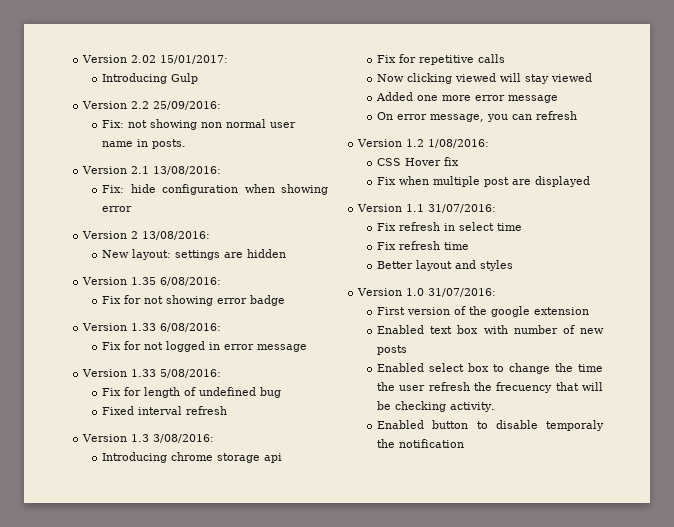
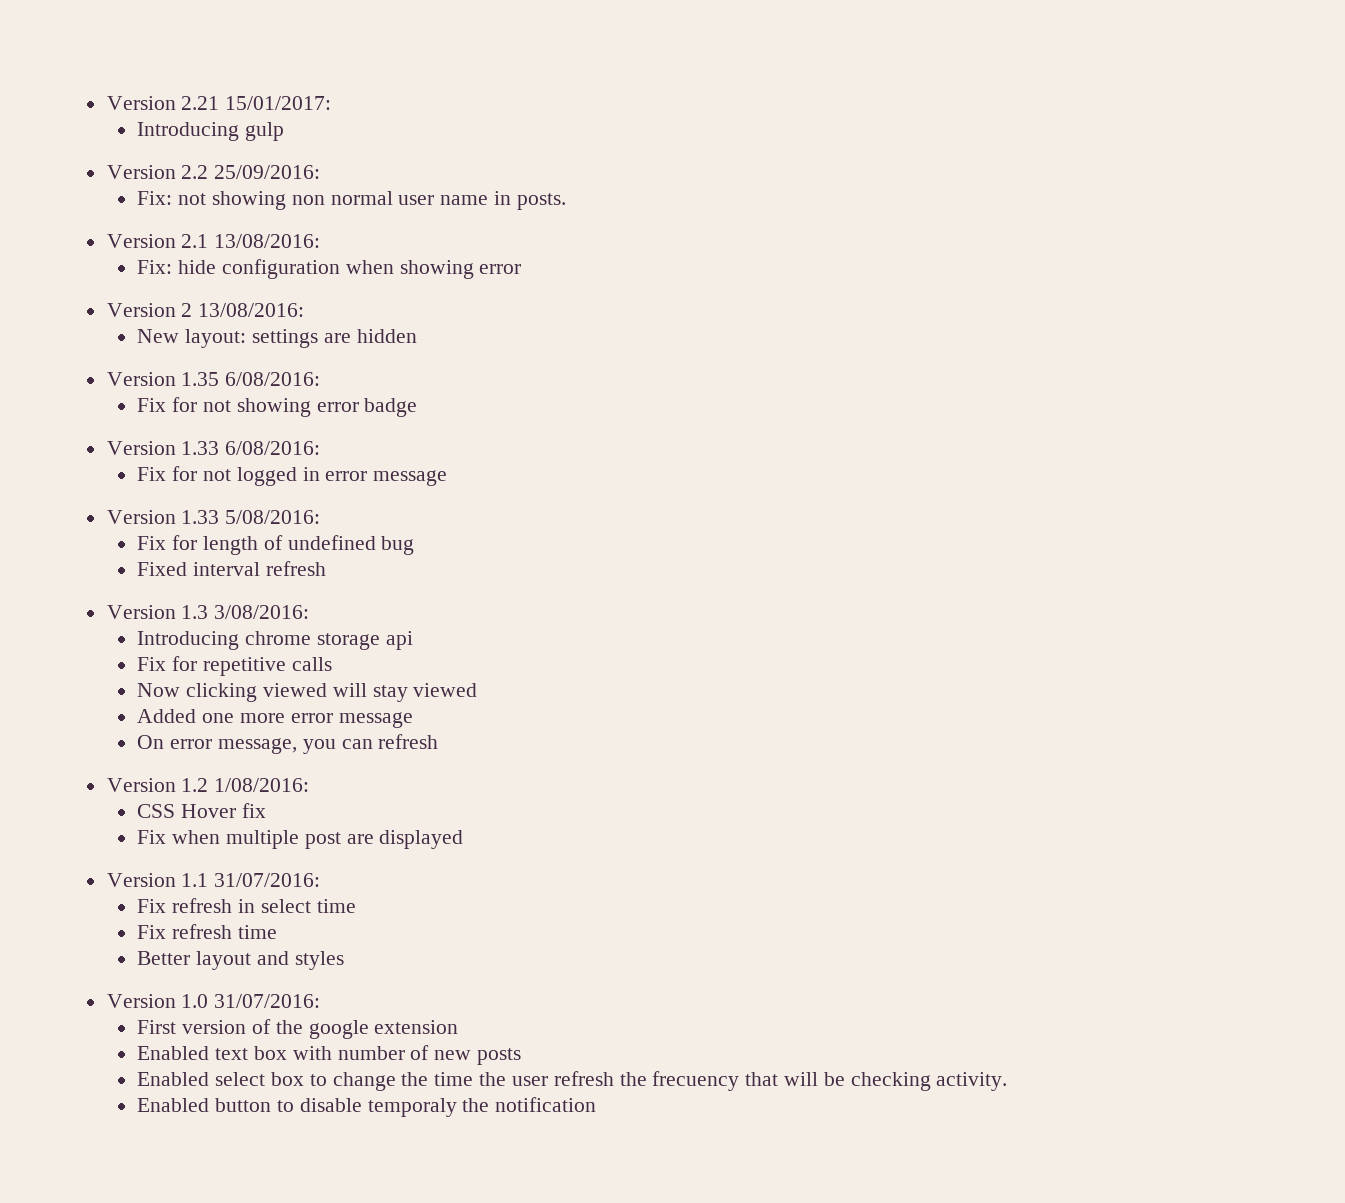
[82,55,157,63] Version 2.02 -> [106,96,220,110] Version 2.21
[171,73,199,84] Gulp -> [245,122,285,141] gulp

